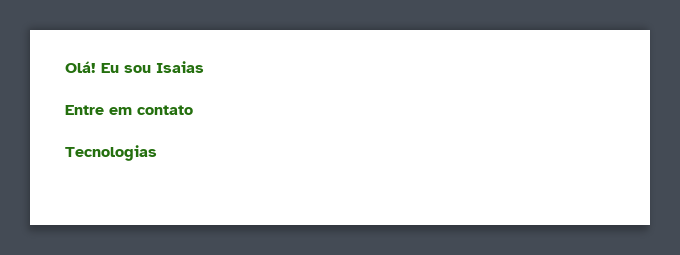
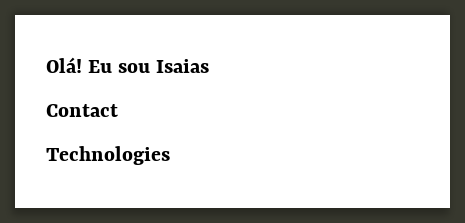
[65,105,193,115] [65,145,157,161] Entre em contato // Tecnologias -> [46,104,118,117] [46,146,170,165] Contact // Technologies

